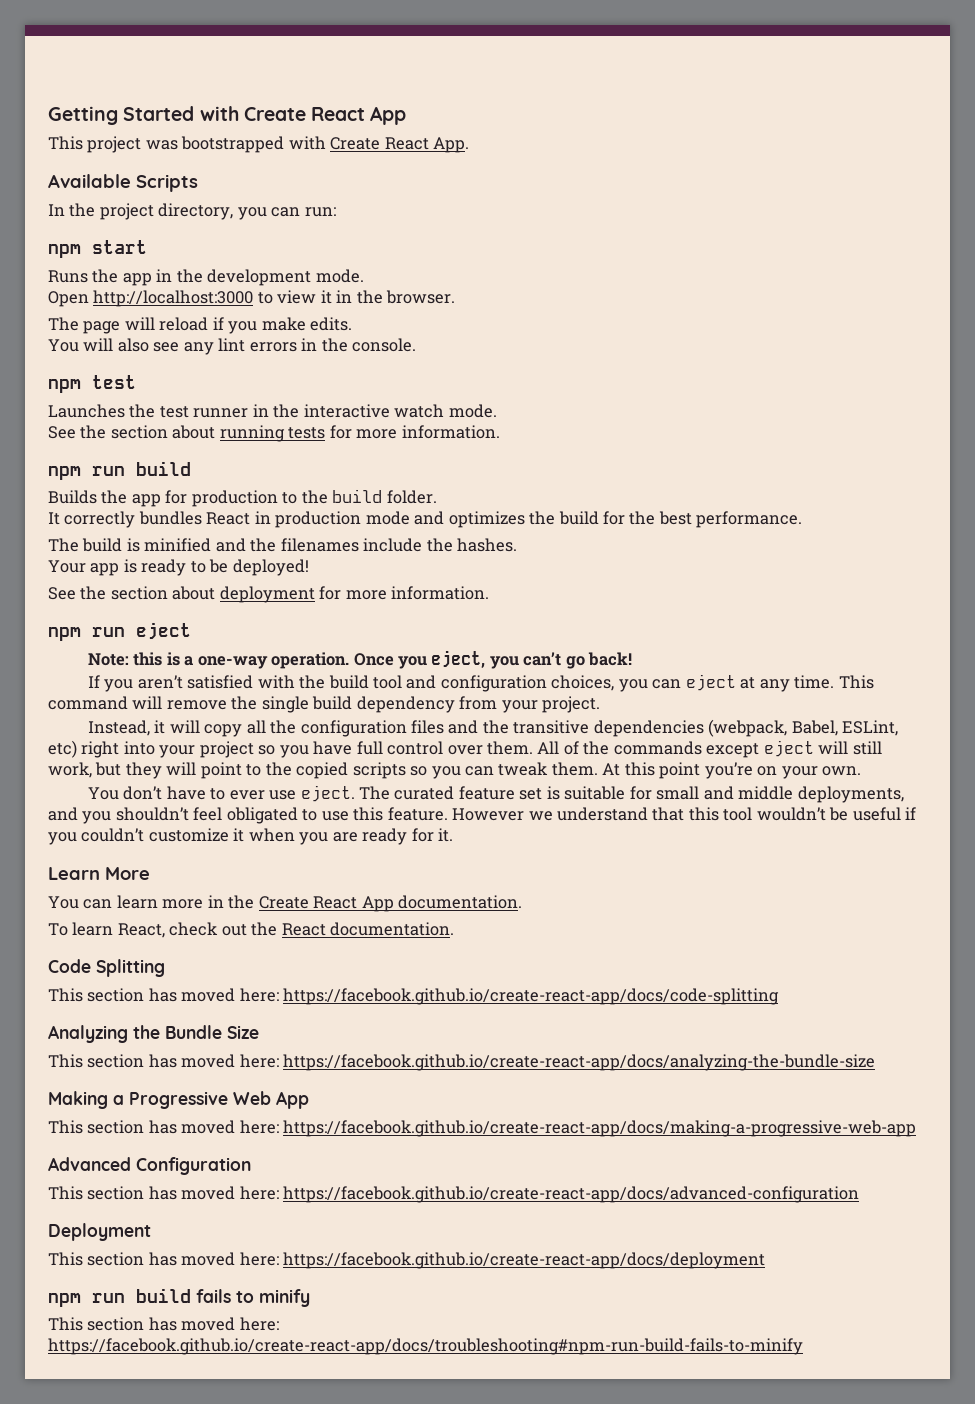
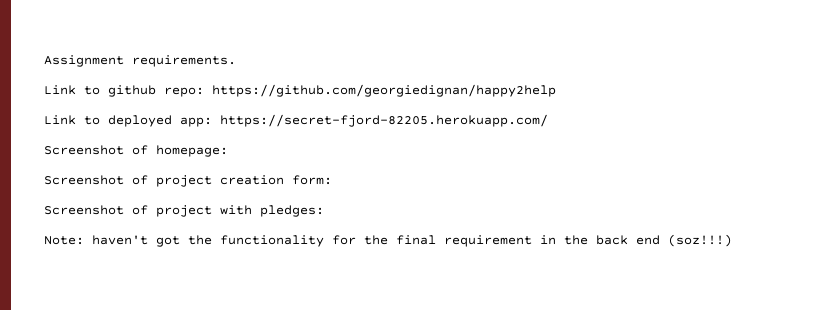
[48,106,407,125] [48,136,470,153] [48,174,198,192] [48,203,336,220] [48,240,147,258] [48,269,364,286] [48,290,456,307] [48,317,353,334] [48,338,417,355] [48,375,136,393] [48,404,497,418] [48,425,500,442] [48,461,191,480] [48,489,437,507] [48,511,803,528] [48,538,518,552] [48,559,309,576] [48,586,490,603] [48,622,191,641] [87,650,633,669] [87,674,874,692] [48,696,601,713] [87,719,899,737] [48,740,882,758] [48,762,862,779] [87,785,904,803] [48,807,917,824] [48,828,454,845] [48,867,150,880] [48,895,523,912] [48,922,455,938] [48,959,165,977] [48,988,780,1005] [48,1025,259,1043] [48,1054,876,1071] [48,1091,309,1109] [48,1120,917,1137] [48,1157,251,1175] [48,1186,860,1203] [48,1223,151,1241] [48,1252,766,1269] [48,1288,310,1307] [48,1317,279,1331] [48,1338,803,1355] Getting Started with Create React App // This project was bootstrapped with Create React App. // Available Scripts // In the project directory, you can run: // npm start // Runs the app in the development mode. // Open http://localhost:3000 to view it in the browser. // The page will reload if you make edits. // You will also see any lint errors in the console. // npm test // Launches the test runner in the interactive watch mode. // See the section about running tests for more information. // npm run build // Builds the app for production to the build folder. // It correctly bundles React in production mode and optimizes the build for the best performance. // The build is minified and the filenames include the hashes. // Your app is ready to be deployed! // See the section about deployment for more information. // npm run eject // Note: this is a one-way operation. Once you eject, you can’t go back! // If you aren’t satisfied with the build tool and configuration choices, you can eject at any time. This command will remove the single build dependency from your project. // Instead, it will copy all the configuration files and the transitive dependencies (webpack, Babel, ESLint, etc) right into your project so you have full control over them. All of the commands except eject will still work, but they will point to the copied scripts so you can tweak them. At this point you’re on your own. // You don’t have to ever use eject. The curated feature set is suitable for small and middle deployments, and you shouldn’t feel obligated to use this feature. However we understand that this tool wouldn’t be useful if you couldn’t customize it when you are ready for it. // Learn More // You can learn more in the Create React App documentation. // To learn React, check out the React documentation. // Code Splitting // This section has moved here: https://facebook.github.io/create-react-app/docs/code-splitting // Analyzing the Bundle Size // This section has moved here: https://facebook.github.io/create-react-app/docs/analyzing-the-bundle-size // Making a Progressive Web App // This section has moved here: https://facebook.github.io/create-react-app/docs/making-a-progressive-web-app // Advanced Configuration // This section has moved here: https://facebook.github.io/create-react-app/docs/advanced-configuration // Deployment // This section has moved here: https://facebook.github.io/create-react-app/docs/deployment // npm run build fails to minify // This section has moved here: https://facebook.github.io/create-react-app/docs/troubleshooting#npm-run-build-fails-to-minify -> [44,55,236,67] [44,84,556,97] [44,114,548,127] [44,145,228,157] [44,175,332,187] [44,205,324,217] [44,234,732,247] Assignment requirements. // Link to github repo: https://github.com/georgiedignan/happy2help // Link to deployed app: https://secret-fjord-82205.herokuapp.com/ // Screenshot of homepage: // Screenshot of project creation form: // Screenshot of project with pledges: // Note: haven't got the functionality for the final requirement in the back end (soz!!!)

